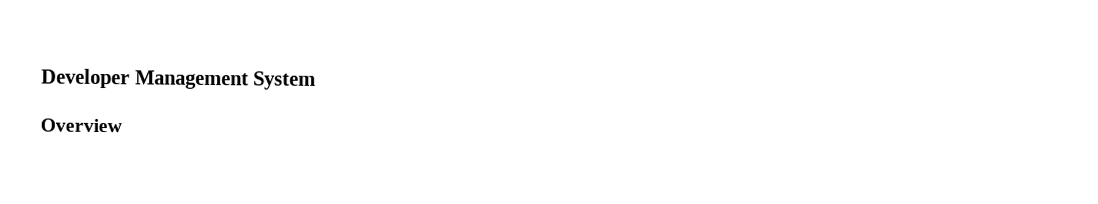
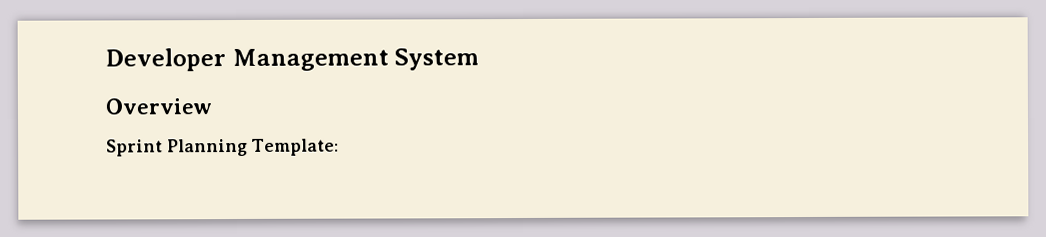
(122, 125) none -> [106,138,340,157] // Sprint Planning Template:

